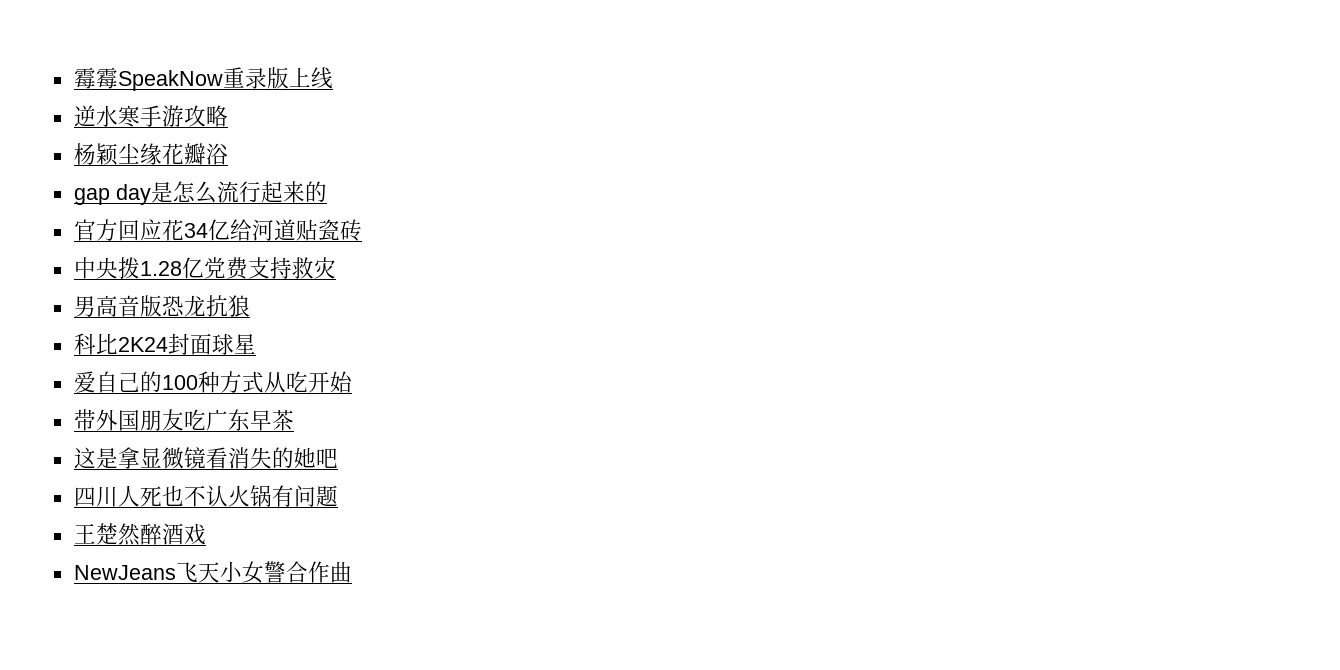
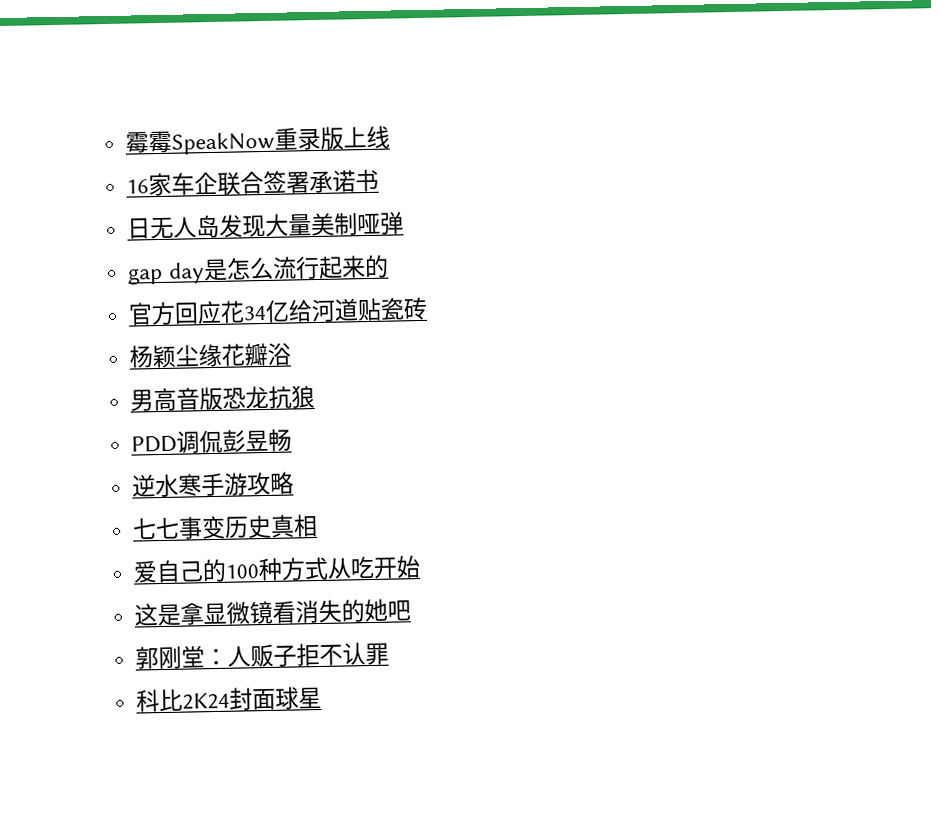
[73,105,228,128] [73,143,228,166] 逆水寒手游攻略 // 杨颖尘缘花瓣浴 -> [126,168,380,197] [127,211,405,240] 16家车企联合签署承诺书 // 日无人岛发现大量美制哑弹
[73,257,336,280] [73,295,250,317] [73,333,256,355] 中央拨1.28亿党费支持救灾 // 男高音版恐龙抗狼 // 科比2K24封面球星 -> [129,342,292,369] [130,385,316,412] [131,428,293,454] [132,471,295,498] [132,514,319,540] 杨颖尘缘花瓣浴 // 男高音版恐龙抗狼 // PDD调侃彭昱畅 // 逆水寒手游攻略 // 七七事变历史真相
[73,409,294,431] // 带外国朋友吃广东早茶 -> (422, 567) none
[73,485,338,507] [73,523,206,546] [73,561,352,584] 四川人死也不认火锅有问题 // 王楚然醉酒戏 // NewJeans飞天小女警合作曲 -> [135,642,390,670] [136,686,323,713] 郭刚堂：人贩子拒不认罪 // 科比2K24封面球星

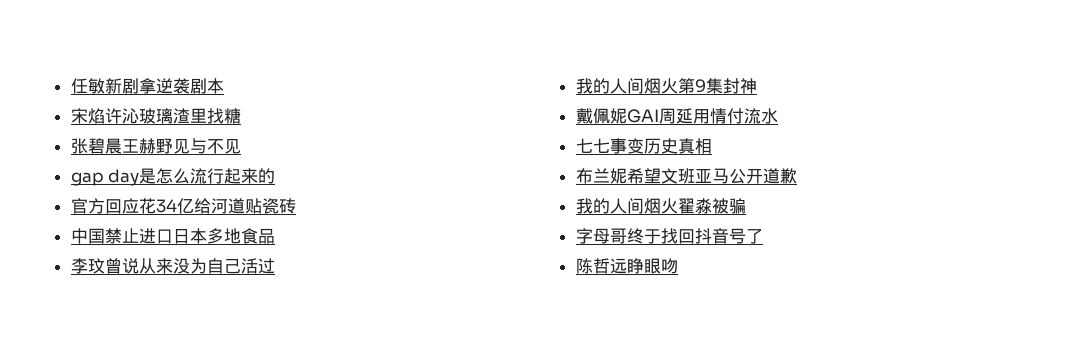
[125,125,391,155] [126,168,380,197] [127,211,405,240] 霉霉SpeakNow重录版上线 // 16家车企联合签署承诺书 // 日无人岛发现大量美制哑弹 -> [70,78,224,94] [70,108,241,124] [70,138,241,154] 任敏新剧拿逆袭剧本 // 宋焰许沁玻璃渣里找糖 // 张碧晨王赫野见与不见
[129,342,292,369] [130,385,316,412] [131,428,293,454] [132,471,295,498] [132,514,319,540] [133,555,422,584] [134,598,412,627] [135,642,390,670] [136,686,323,713] 杨颖尘缘花瓣浴 // 男高音版恐龙抗狼 // PDD调侃彭昱畅 // 逆水寒手游攻略 // 七七事变历史真相 // 爱自己的100种方式从吃开始 // 这是拿显微镜看消失的她吧 // 郭刚堂：人贩子拒不认罪 // 科比2K24封面球星 -> [70,228,275,244] [70,258,275,274] [575,78,757,94] [575,108,778,124] [575,138,712,154] [575,168,797,184] [575,198,746,214] [575,228,763,244] [575,258,678,274] 中国禁止进口日本多地食品 // 李玟曾说从来没为自己活过 // 我的人间烟火第9集封神 // 戴佩妮GAI周延用情付流水 // 七七事变历史真相 // 布兰妮希望文班亚马公开道歉 // 我的人间烟火翟淼被骗 // 字母哥终于找回抖音号了 // 陈哲远睁眼吻

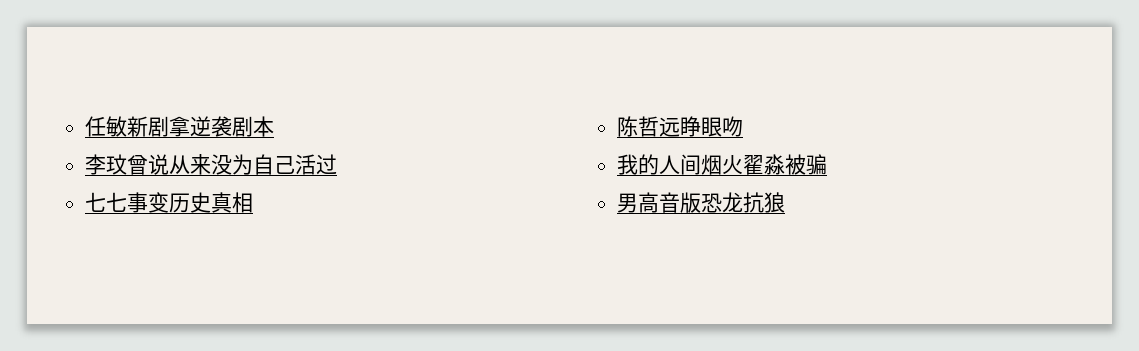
[70,108,241,124] [70,138,241,154] [70,168,276,186] [70,198,296,214] [70,228,275,244] // 宋焰许沁玻璃渣里找糖 // 张碧晨王赫野见与不见 // gap day是怎么流行起来的 // 官方回应花34亿给河道贴瓷砖 // 中国禁止进口日本多地食品 -> (275, 126) none
[575,78,757,94] [575,108,778,124] [575,138,712,154] [575,168,797,184] 我的人间烟火第9集封神 // 戴佩妮GAI周延用情付流水 // 七七事变历史真相 // 布兰妮希望文班亚马公开道歉 -> [85,192,254,213] [617,116,744,137] 七七事变历史真相 // 陈哲远睁眼吻
[575,228,763,244] [575,258,678,274] 字母哥终于找回抖音号了 // 陈哲远睁眼吻 -> [617,192,786,213] 男高音版恐龙抗狼

